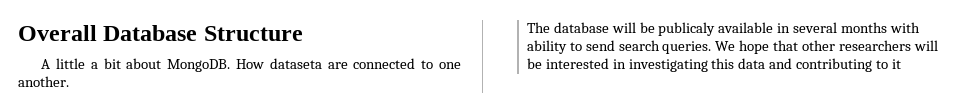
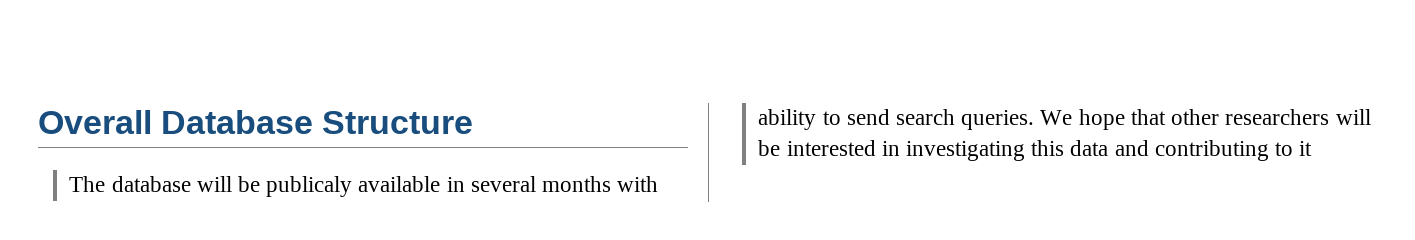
[41,58,461,72] [18,76,69,87] // A little a bit about MongoDB. How dataseta are connected to one another. -> (474, 122) none

